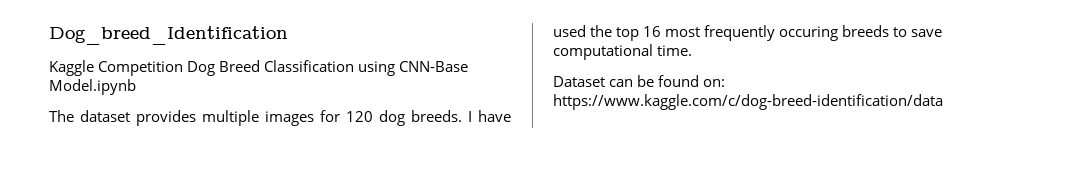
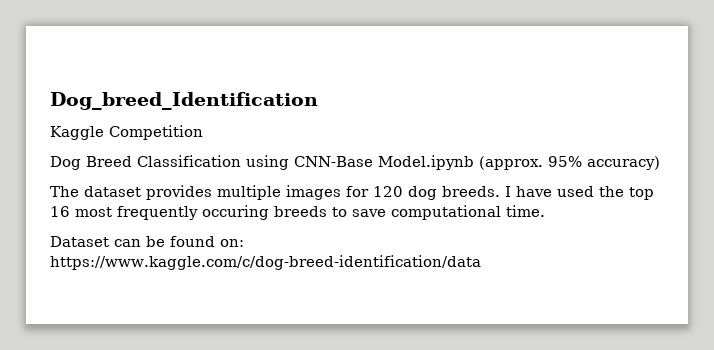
(184, 68) none -> (203, 132) //
(136, 87) none -> [479,156,660,170] (approx. 95% accuracy)

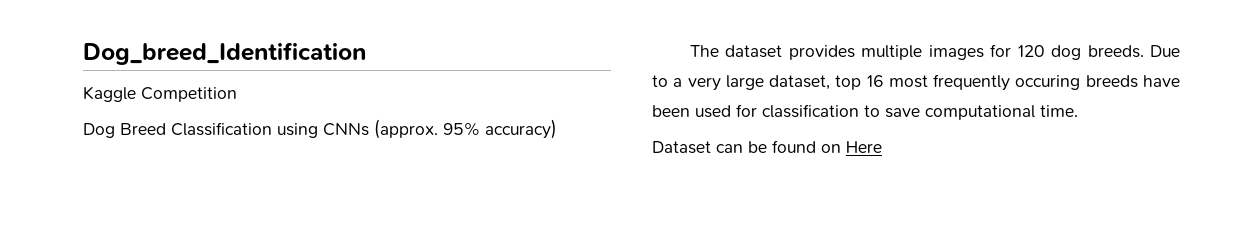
[294,155,474,170] CNN-Base Model.ipynb -> [323,123,369,136] CNNs
[505,186,624,197] I have used the -> [1150,45,1180,57] [652,75,831,91] Due to a very large dataset,
(327, 211) none -> [1143,75,1180,87] [652,104,859,118] have been used for classification
[220,239,244,247] [50,255,481,270] on: https://www.kaggle.com/c/dog-breed-identification/data -> [821,141,882,153] on Here

